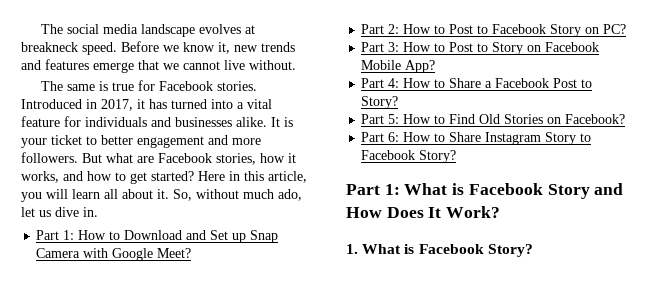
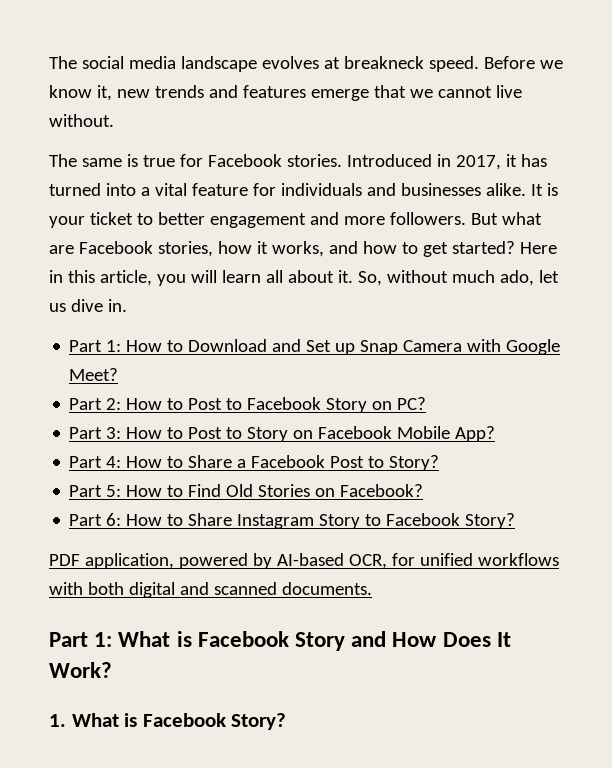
(457, 156) none -> [49,553,559,569] [49,582,372,598] // PDF application, powered by AI-based OCR, for unified workflows with both digital and scanned documents.

